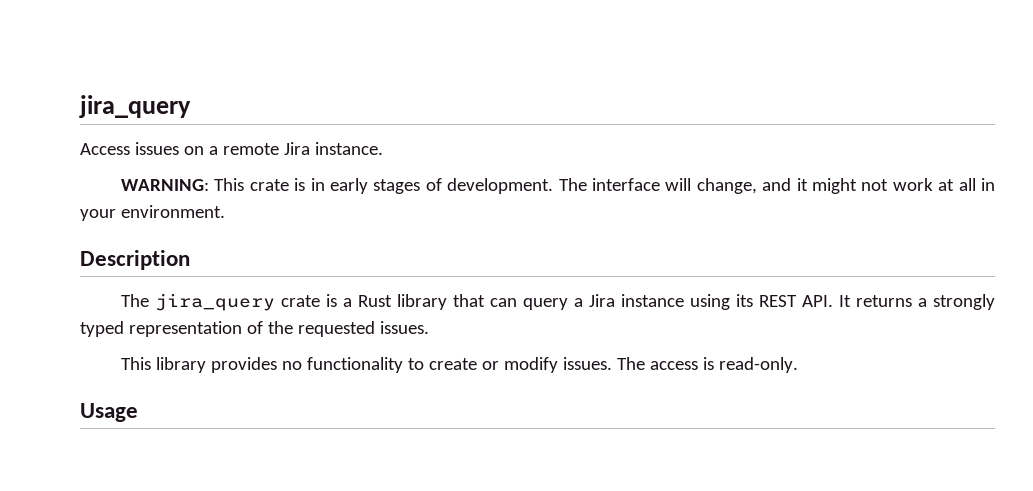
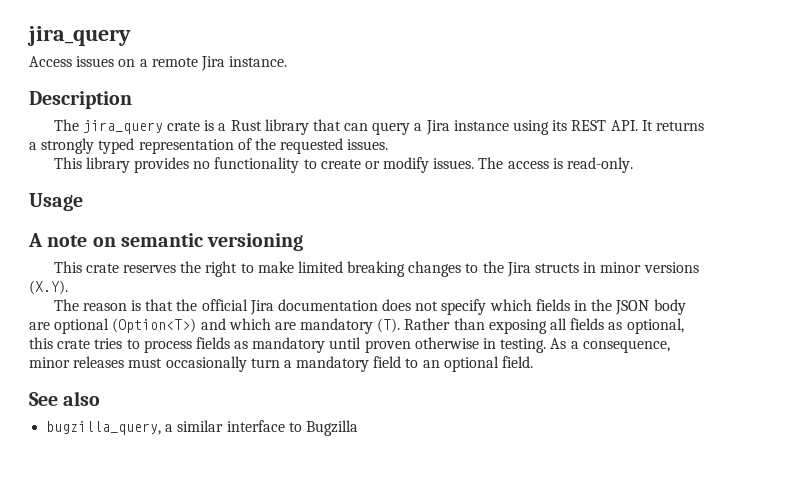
[121,178,995,194] [80,205,225,221] // WARNING: This crate is in early stages of development. The interface will change, and it might not work at all in your environment. -> (288, 61) none
(138, 412) none -> [28,233,304,251] [53,261,699,277] [29,280,68,295] [53,299,686,315] [29,318,684,334] [29,337,670,353] [29,356,534,372] [29,391,101,406] [46,420,358,436] // A note on semantic versioning // This crate reserves the right to make limited breaking changes to the Jira structs in minor versions (X.Y). // The reason is that the official Jira documentation does not specify which fields in the JSON body are optional (Option<T>) and which are mandatory (T). Rather than exposing all fields as optional, this crate tries to process fields as mandatory until proven otherwise in testing. As a consequence, minor releases must occasionally turn a mandatory field to an optional field. // See also // bugzilla_query, a similar interface to Bugzilla

